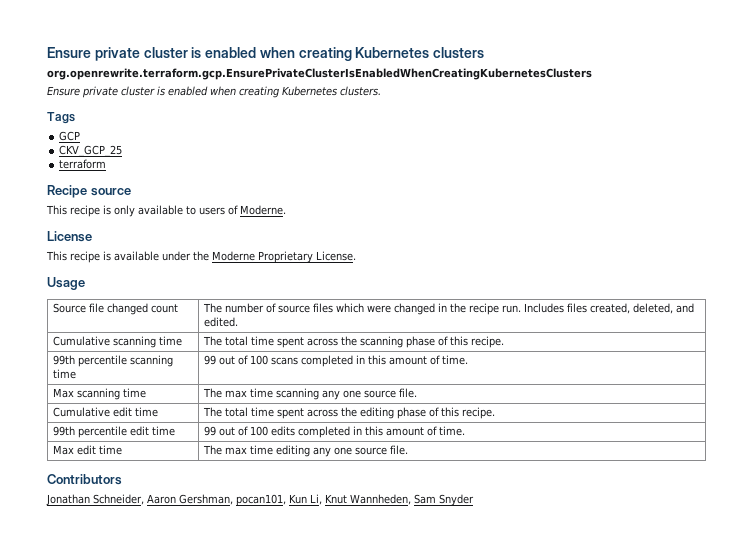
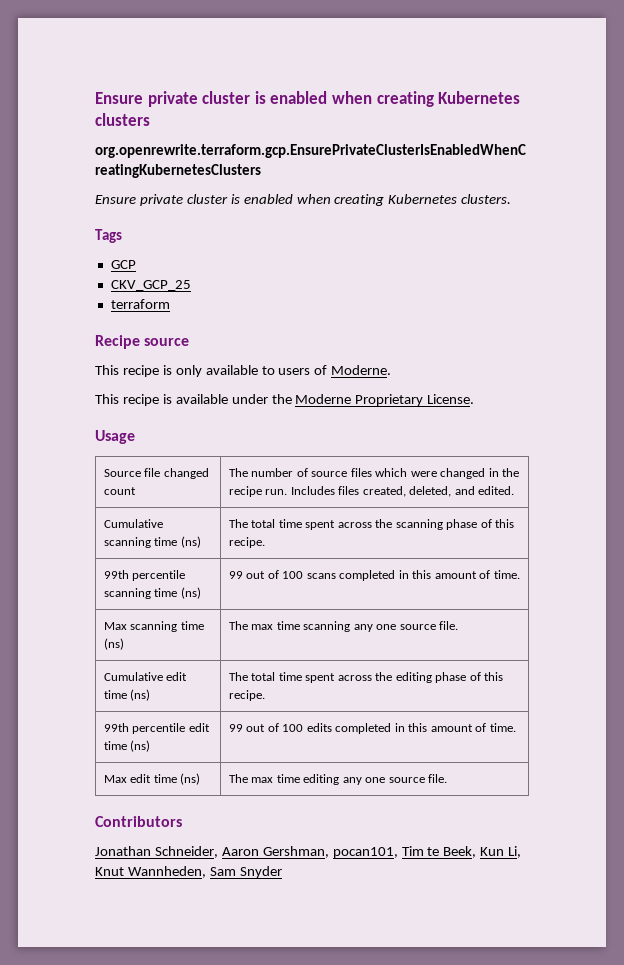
[47,231,92,242] // License -> (392, 370) none
(183, 341) none -> [180,536,201,548] (ns)
(77, 374) none -> [180,587,201,599] (ns)
(147, 393) none -> [103,638,124,650] (ns)
(159, 412) none -> [130,689,151,701] (ns)
(176, 431) none -> [130,740,151,752] (ns)
(123, 450) none -> [180,773,201,785] (ns)
(286, 500) none -> [401,846,477,858] Tim te Beek,

